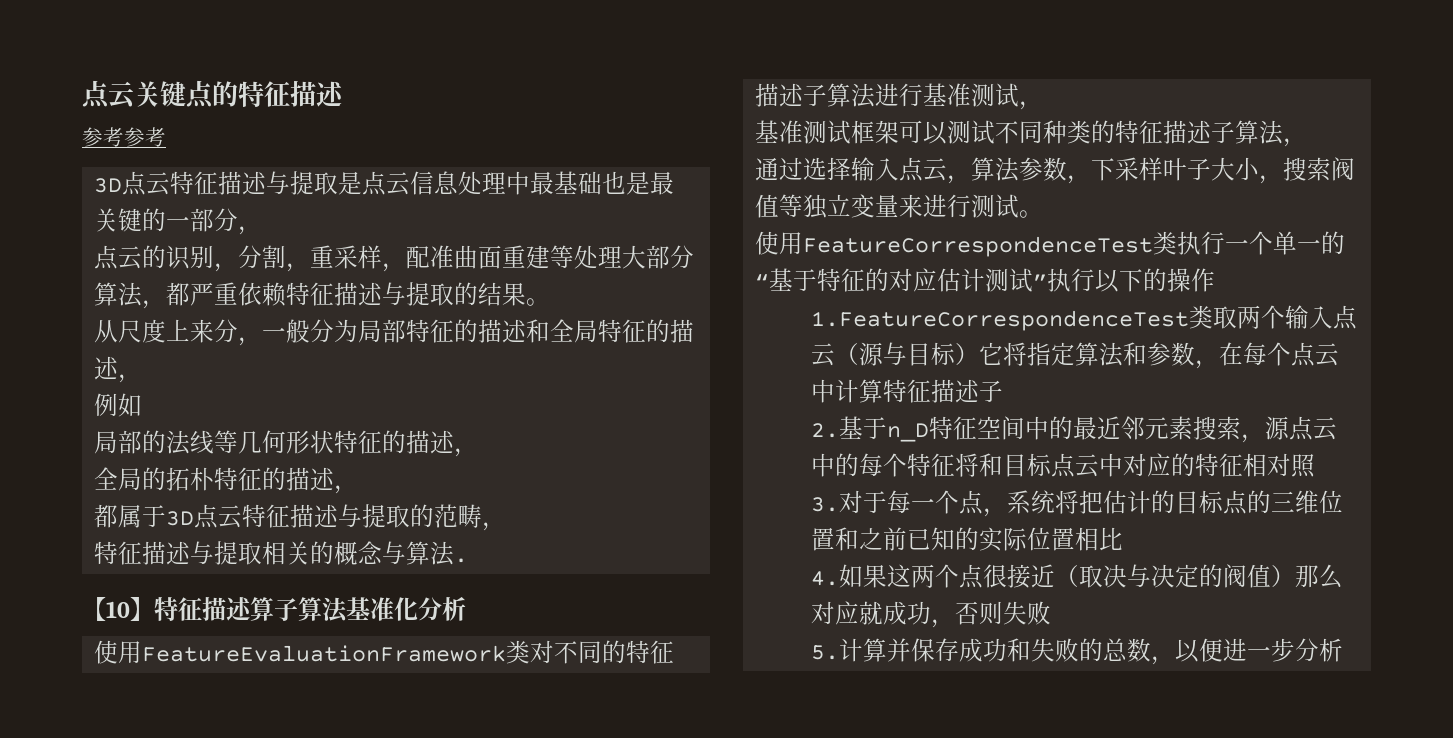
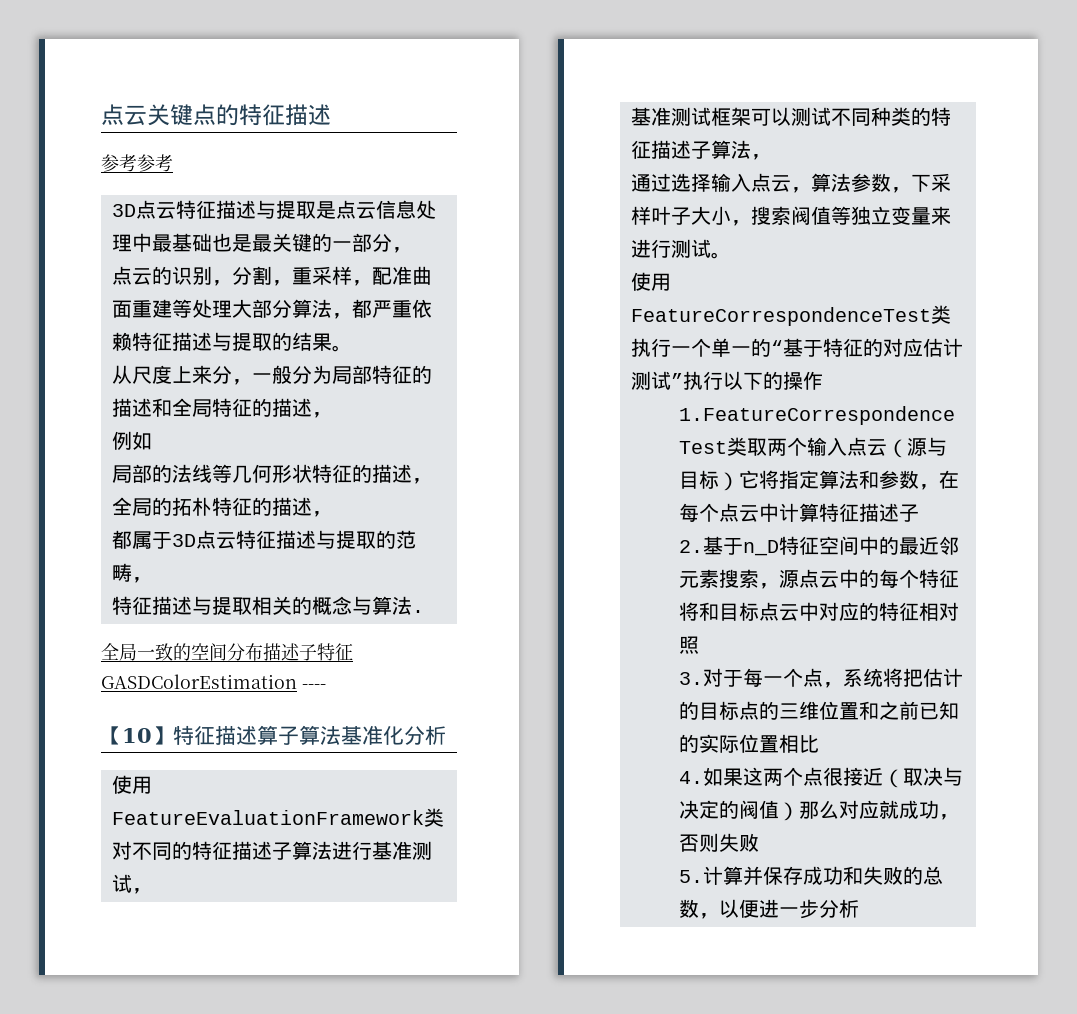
(469, 560) none -> [101,643,353,661] [101,674,326,689] // 全局一致的空间分布描述子特征GASDColorEstimation ----

